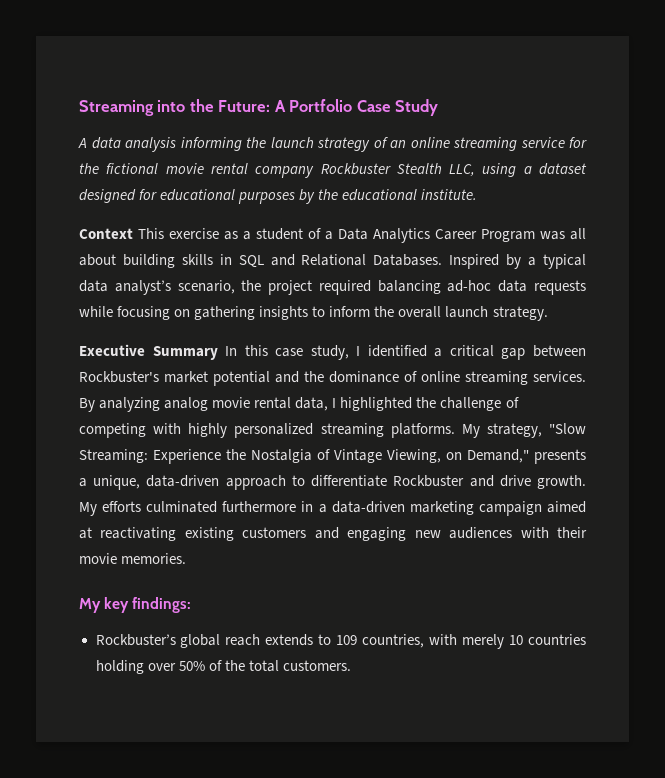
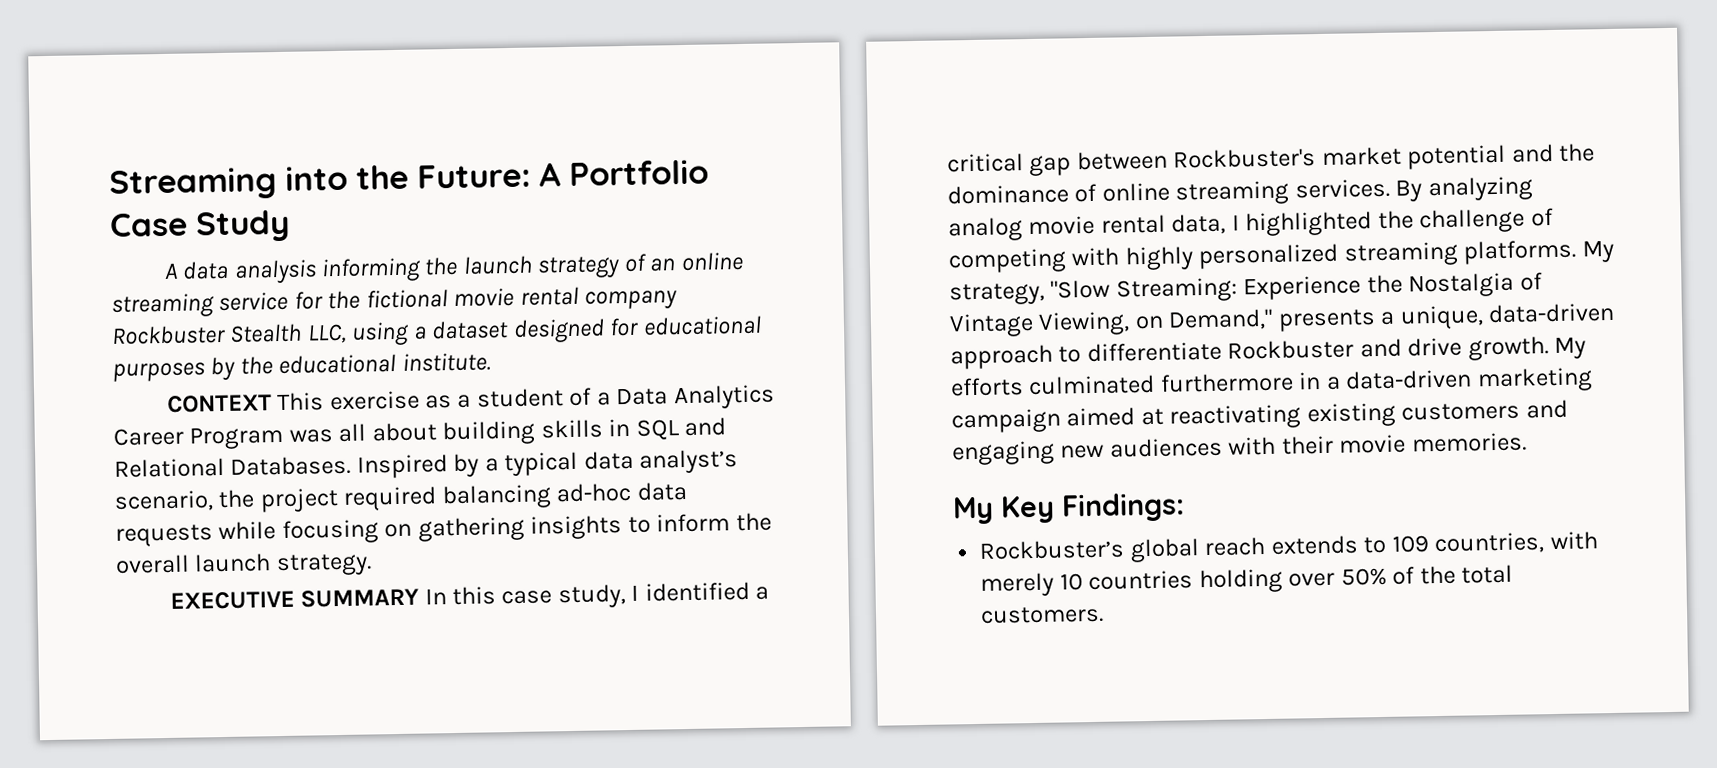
[79,228,133,239] Context -> [166,394,272,413] CONTEXT
[79,344,218,360] Executive Summary -> [169,588,420,610] EXECUTIVE SUMMARY
[104,597,192,613] key findings: -> [1000,492,1185,524] Key Findings:

